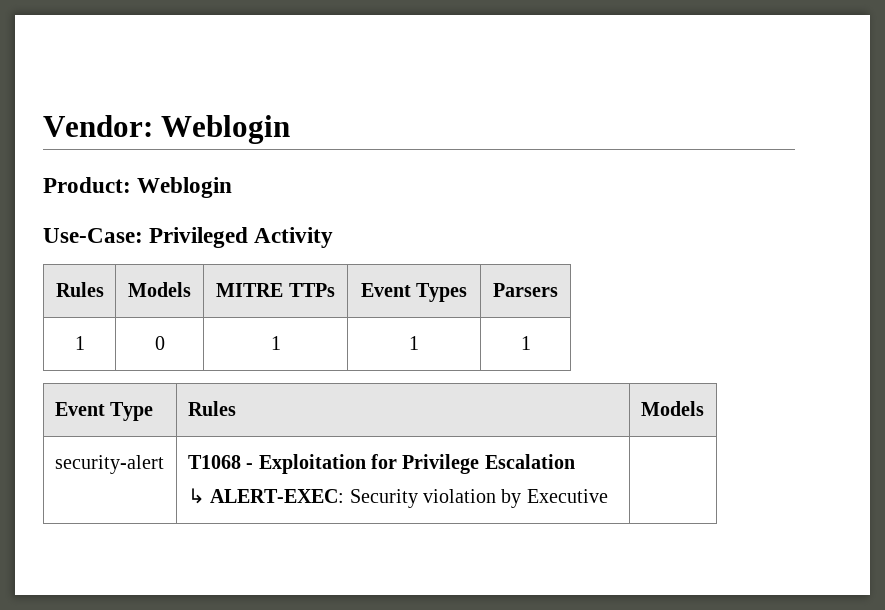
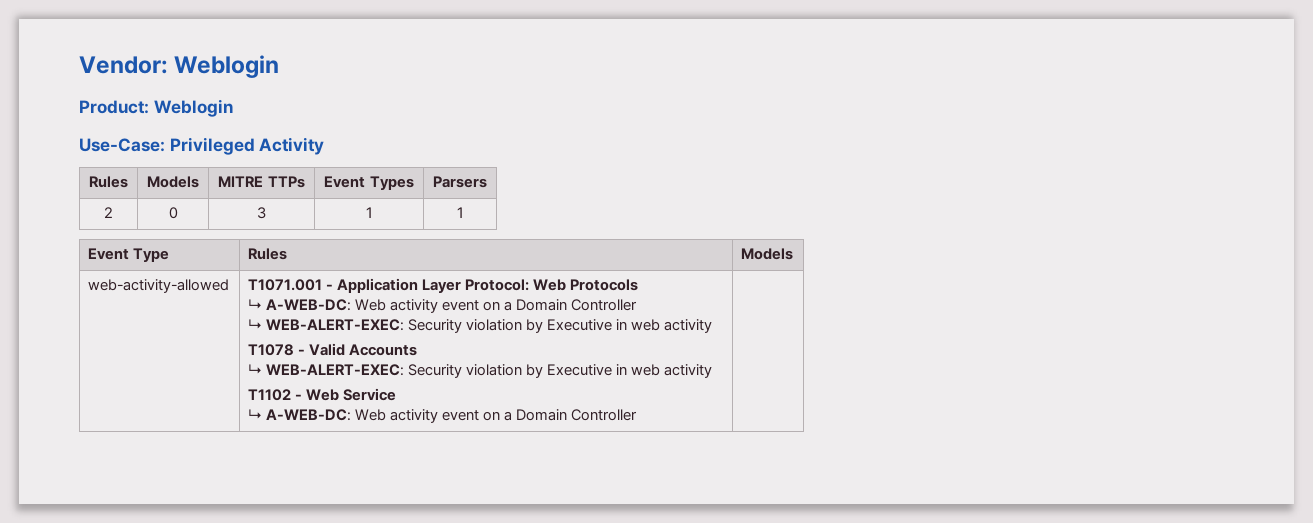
[74,336,85,350] 1 -> [104,207,113,218] 2
[270,336,281,350] 1 -> [257,207,266,219] 3
[54,455,164,474] [187,454,575,474] [187,488,608,508] security-alert | T1068 - Exploitation for Privilege Escalation // ↳ ALERT-EXEC: Security violation by Executive -> [88,279,230,293] [248,278,639,293] [248,299,638,313] [248,319,713,333] [248,343,418,356] [248,364,713,378] [248,388,397,401] [248,409,638,423] web-activity-allowed | T1071.001 - Application Layer Protocol: Web Protocols // ↳ A-WEB-DC: Web activity event on a Domain Controller // ↳ WEB-ALERT-EXEC: Security violation by Executive in web activity // T1078 - Valid Accounts // ↳ WEB-ALERT-EXEC: Security violation by Executive in web activity // T1102 - Web Service // ↳ A-WEB-DC: Web activity event on a Domain Controller

